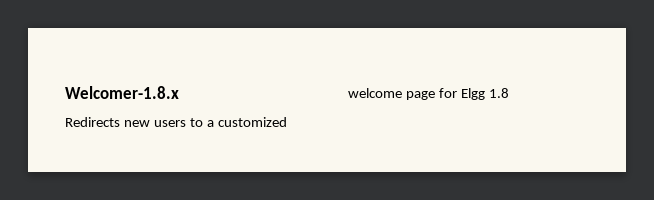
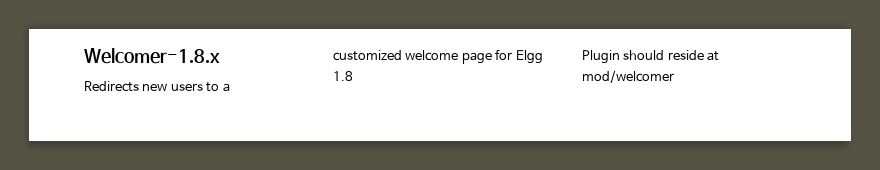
(509, 93) none -> [582,50,720,64] [582,70,674,83] // Plugin should reside at mod/welcomer

